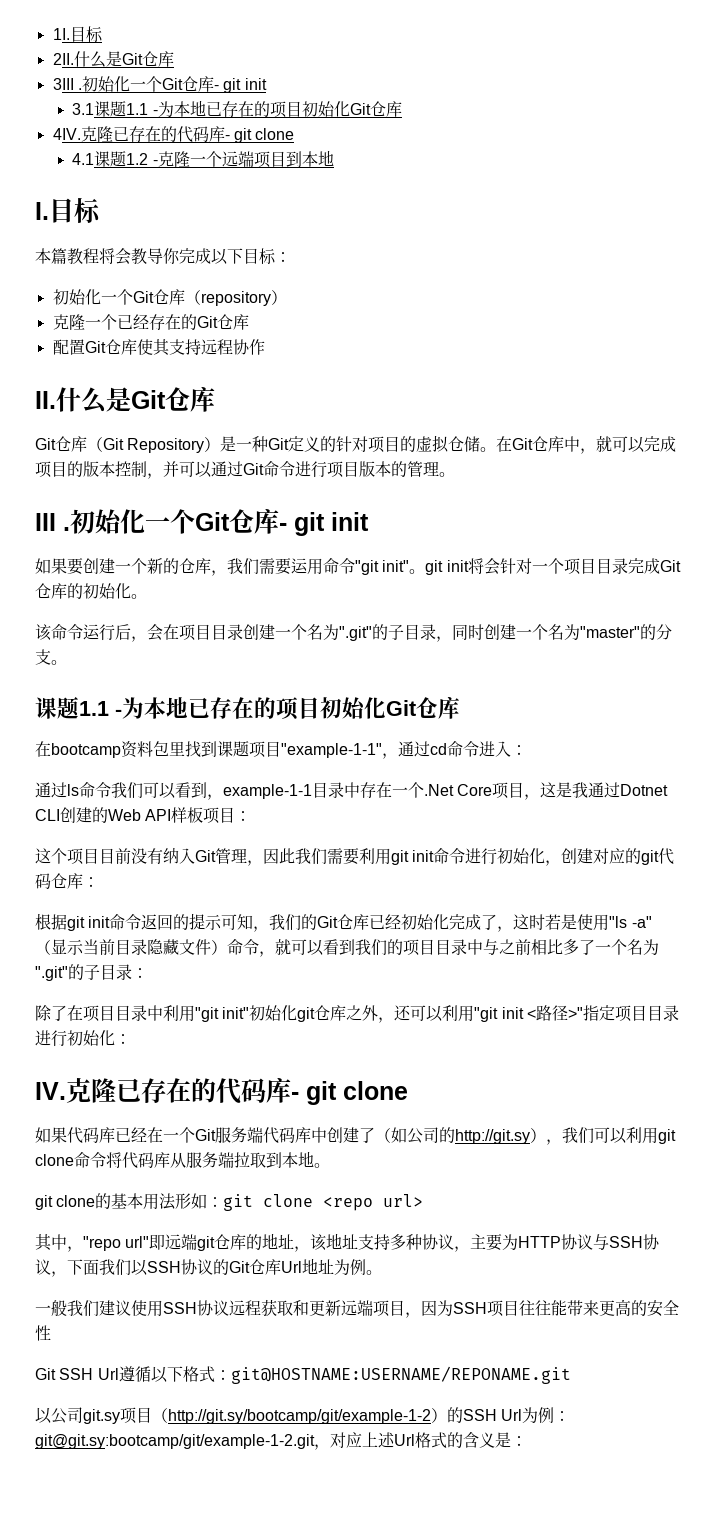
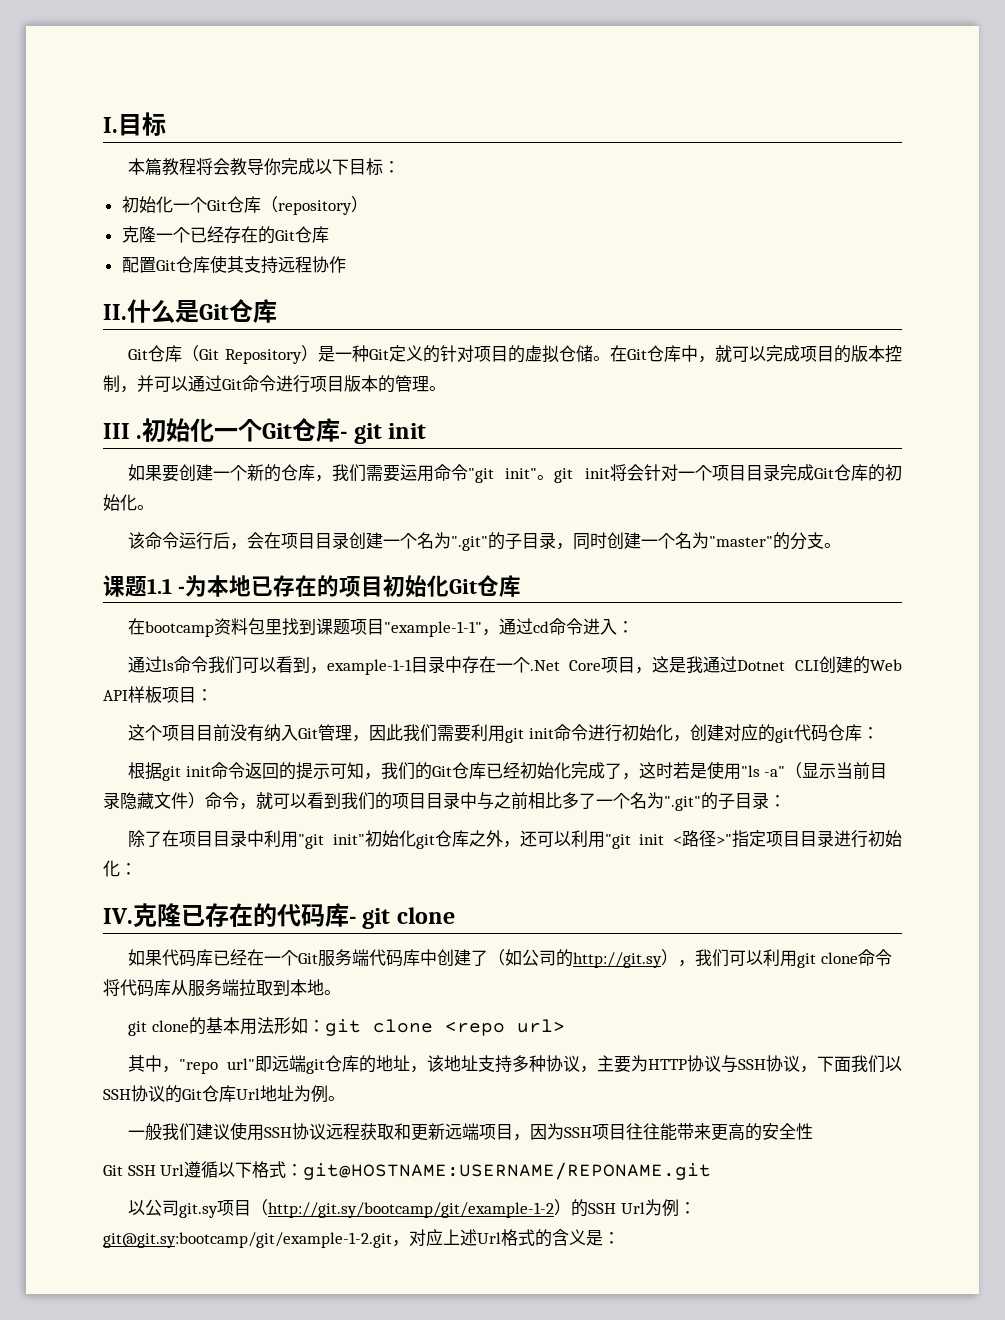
[52,26,103,43] [52,51,174,68] [52,76,267,93] [72,100,402,118] [52,126,295,143] [72,150,334,168] 1I.目标 // 2II.什么是Git仓库 // 3III .初始化一个Git仓库- git init // 3.1课题1.1 -为本地已存在的项目初始化Git仓库 // 4IV.克隆已存在的代码库- git clone // 4.1课题1.2 -克隆一个远端项目到本地 // -> (103, 125) none

